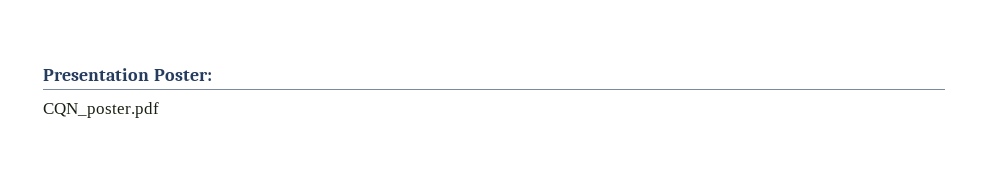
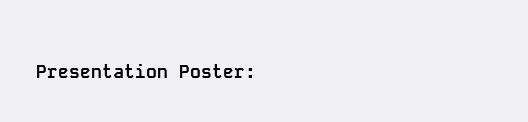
[43,102,159,118] // CQN_poster.pdf -> (256, 71) none

